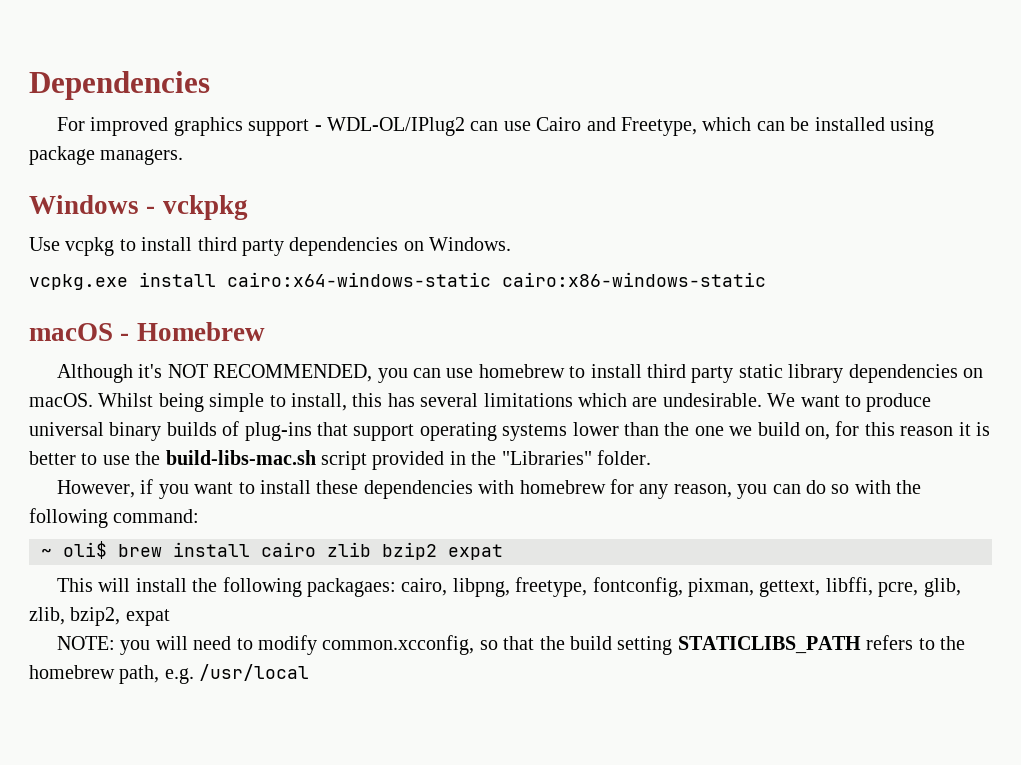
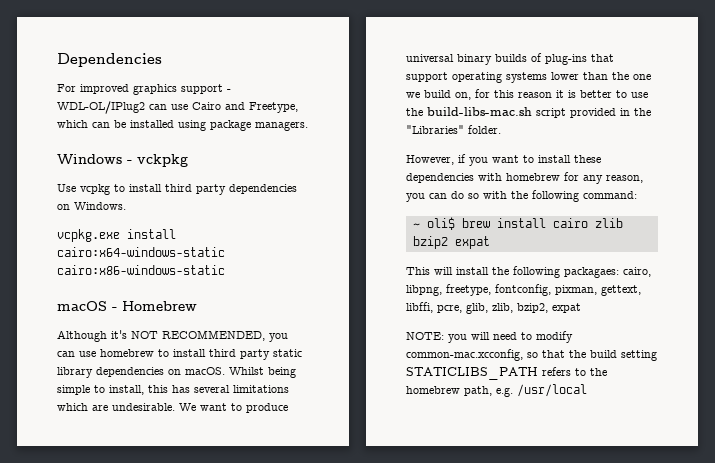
[322,635,475,655] common.xcconfig, -> [406,349,523,361] common-mac.xcconfig,

